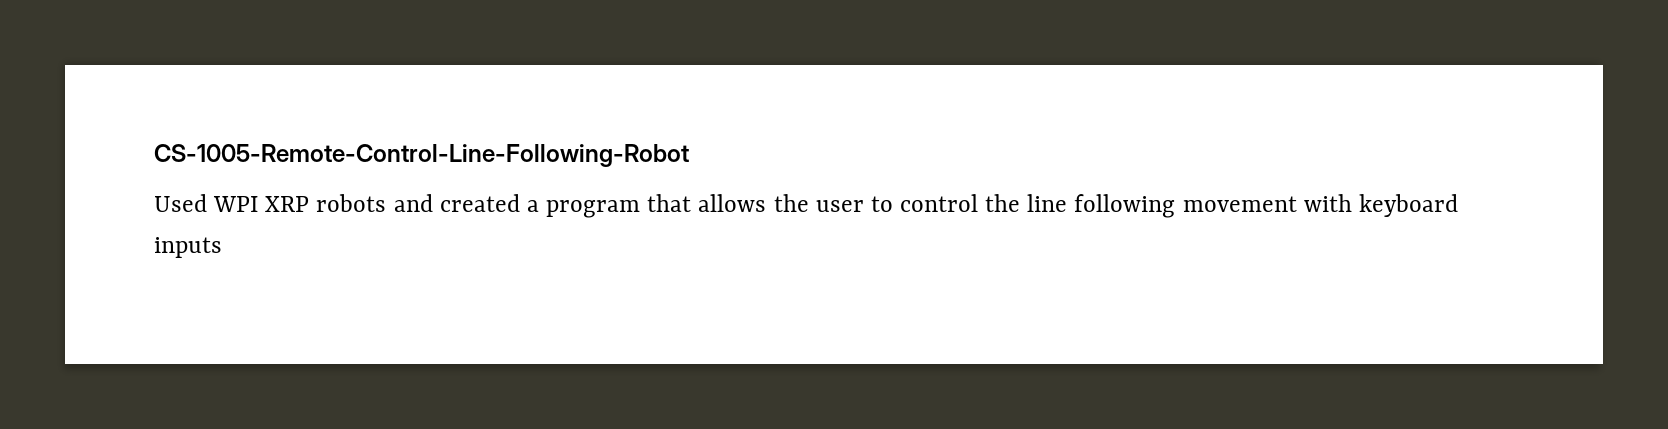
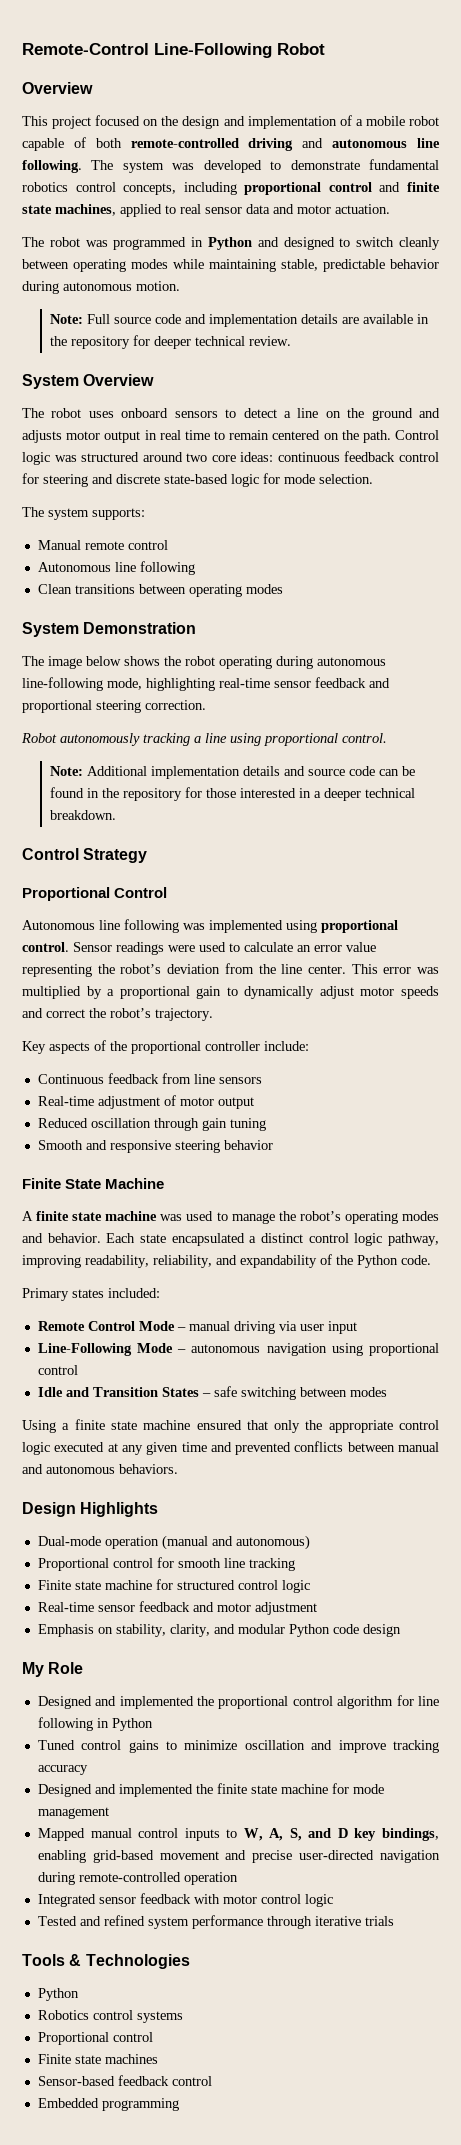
[154,144,689,167] [154,194,1458,218] [154,237,222,258] CS-1005-Remote-Control-Line-Following-Robot // Used WPI XRP robots and created a program that allows the user to control the line following movement with keyboard inputs -> [22,43,325,58] [22,82,93,94] [22,115,439,129] [22,137,440,151] [22,159,439,173] [22,182,440,195] [22,204,390,217] [22,237,441,250] [22,259,439,272] [22,281,180,294] [49,314,429,327] [49,335,291,349] [22,374,155,389] [22,408,441,421] [22,430,439,443] [22,451,439,465] [22,473,373,487] [22,507,145,520] [37,540,168,550] [37,561,195,575] [37,584,283,597] [22,622,197,637] [22,656,386,669] [22,677,390,691] [22,700,206,713] [21,733,387,746] [49,766,415,779] [49,787,415,801] [49,810,116,820] [22,848,148,863] [22,887,168,901] [22,919,398,933] [22,942,376,955] [22,963,439,977] [22,986,439,999] [22,1008,213,1021] [22,1040,309,1054] [37,1073,262,1084] [37,1095,254,1109] [37,1118,266,1131] [37,1140,273,1153] [22,1178,165,1189] [22,1211,439,1224] [22,1233,440,1246] [22,1254,431,1268] [22,1288,160,1301] [37,1321,357,1334] [37,1343,440,1356] [37,1365,78,1375] [37,1386,387,1400] [22,1419,440,1433] [22,1441,440,1455] [22,1464,178,1474] [22,1502,159,1517] [37,1535,310,1550] [37,1557,295,1571] [37,1579,310,1593] [37,1601,317,1615] [37,1624,401,1637] [22,1662,84,1677] [37,1695,440,1709] [37,1717,153,1731] [37,1740,440,1753] [37,1765,88,1775] [37,1783,384,1797] [37,1807,109,1819] [37,1828,440,1841] [37,1850,441,1863] [37,1872,238,1885] [37,1893,333,1907] [37,1915,394,1929] [22,1954,190,1969] [37,1988,79,2001] [37,2010,183,2023] [37,2032,153,2045] [37,2054,158,2064] [37,2075,212,2086] [37,2098,179,2111] Remote-Control Line-Following Robot // Overview // This project focused on the design and implementation of a mobile robot capable of both remote-controlled driving and autonomous line following. The system was developed to demonstrate fundamental robotics control concepts, including proportional control and finite state machines, applied to real sensor data and motor actuation. // The robot was programmed in Python and designed to switch cleanly between operating modes while maintaining stable, predictable behavior during autonomous motion. // Note: Full source code and implementation details are available in the repository for deeper technical review. // System Overview // The robot uses onboard sensors to detect a line on the ground and adjusts motor output in real time to remain centered on the path. Control logic was structured around two core ideas: continuous feedback control for steering and discrete state-based logic for mode selection. // The system supports: // Manual remote control // Autonomous line following // Clean transitions between operating modes // System Demonstration // The image below shows the robot operating during autonomous line-following mode, highlighting real-time sensor feedback and proportional steering correction. // Robot autonomously tracking a line using proportional control. // Note: Additional implementation details and source code can be found in the repository for those interested in a deeper technical breakdown. // Control Strategy // Proportional Control // Autonomous line following was implemented using proportional control. Sensor readings were used to calculate an error value representing the robot’s deviation from the line center. This error was multiplied by a proportional gain to dynamically adjust motor speeds and correct the robot’s trajectory. // Key aspects of the proportional controller include: // Continuous feedback from line sensors // Real-time adjustment of motor output // Reduced oscillation through gain tuning // Smooth and responsive steering behavior // Finite State Machine // A finite state machine was used to manage the robot’s operating modes and behavior. Each state encapsulated a distinct control logic pathway, improving readability, reliability, and expandability of the Python code. // Primary states included: // Remote Control Mode – manual driving via user input // Line-Following Mode – autonomous navigation using proportional control // Idle and Transition States – safe switching between modes // Using a finite state machine ensured that only the appropriate control logic executed at any given time and prevented conflicts between manual and autonomous behaviors. // Design Highlights // Dual-mode operation (manual and autonomous) // Proportional control for smooth line tracking // Finite state machine for structured control logic // Real-time sensor feedback and motor adjustment // Emphasis on stability, clarity, and modular Python code design // My Role // Designed and implemented the proportional control algorithm for line following in Python // Tuned control gains to minimize oscillation and improve tracking accuracy // Designed and implemented the finite state machine for mode management // Mapped manual control inputs to W, A, S, and D key bindings, enabling grid-based movement and precise user-directed navigation during remote-controlled operation // Integrated sensor feedback with motor control logic // Tested and refined system performance through iterative trials // Tools & Technologies // Python // Robotics control systems // Proportional control // Finite state machines // Sensor-based feedback control // Embedded programming

